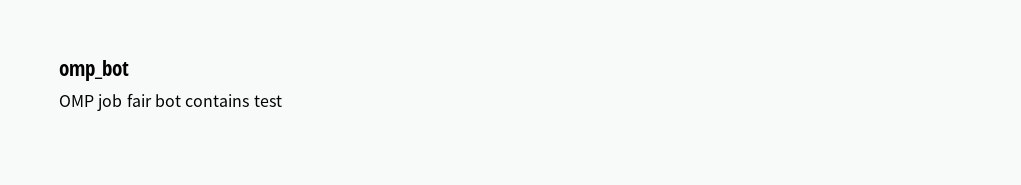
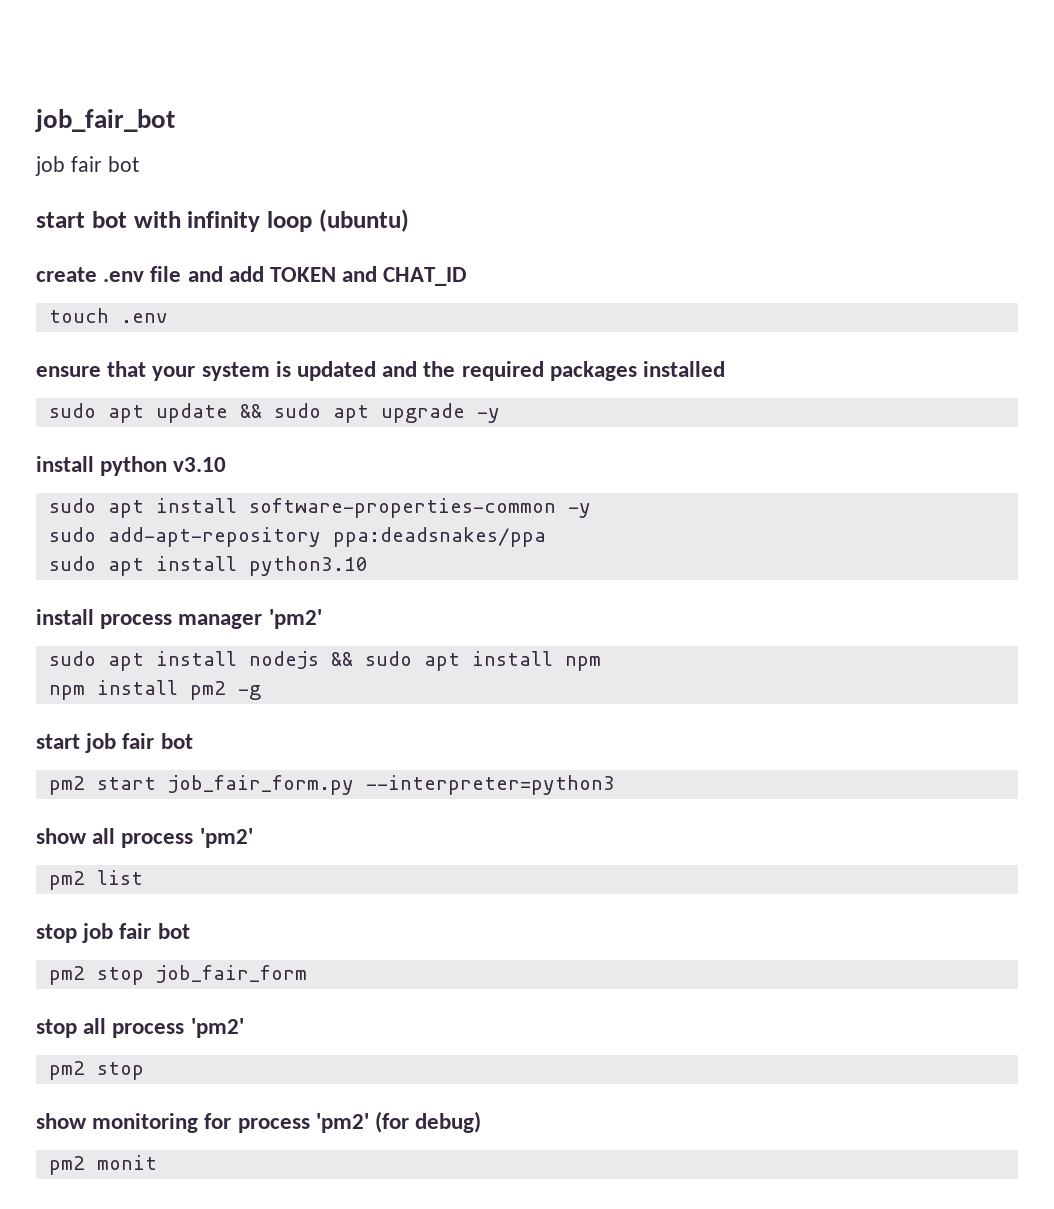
[59,60,129,81] [59,93,282,111] omp_bot // OMP job fair bot contains test -> [35,109,175,132] [35,156,139,176] [36,209,409,232] [36,266,468,286] [48,308,168,323] [36,361,726,381] [48,403,500,423] [36,456,227,476] [48,498,591,518] [48,527,546,547] [48,556,368,576] [36,609,322,629] [48,651,601,671] [48,680,261,700] [36,733,193,753] [48,775,615,795] [36,828,253,848] [48,870,143,890] [36,923,190,943] [48,965,307,985] [36,1018,244,1038] [48,1061,144,1080] [36,1111,482,1133] [48,1155,157,1175] job_fair_bot // job fair bot // start bot with infinity loop (ubuntu) // create .env file and add TOKEN and CHAT_ID // touch .env // ensure that your system is updated and the required packages installed // sudo apt update && sudo apt upgrade -y // install python v3.10 // sudo apt install software-properties-common -y // sudo add-apt-repository ppa:deadsnakes/ppa // sudo apt install python3.10 // install process manager 'pm2' // sudo apt install nodejs && sudo apt install npm // npm install pm2 -g // start job fair bot // pm2 start job_fair_form.py --interpreter=python3 // show all process 'pm2' // pm2 list // stop job fair bot // pm2 stop job_fair_form // stop all process 'pm2' // pm2 stop // show monitoring for process 'pm2' (for debug) // pm2 monit

